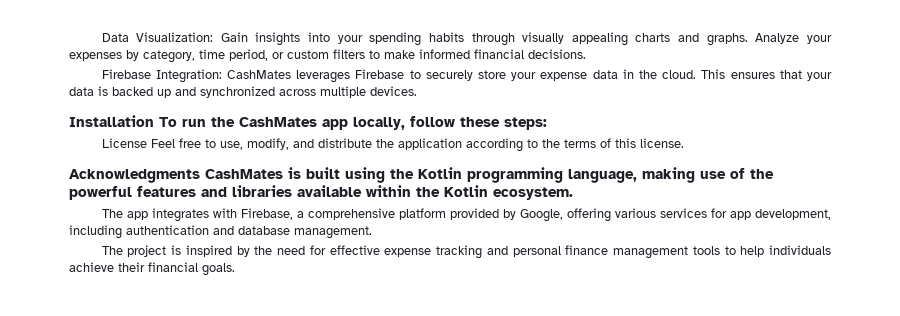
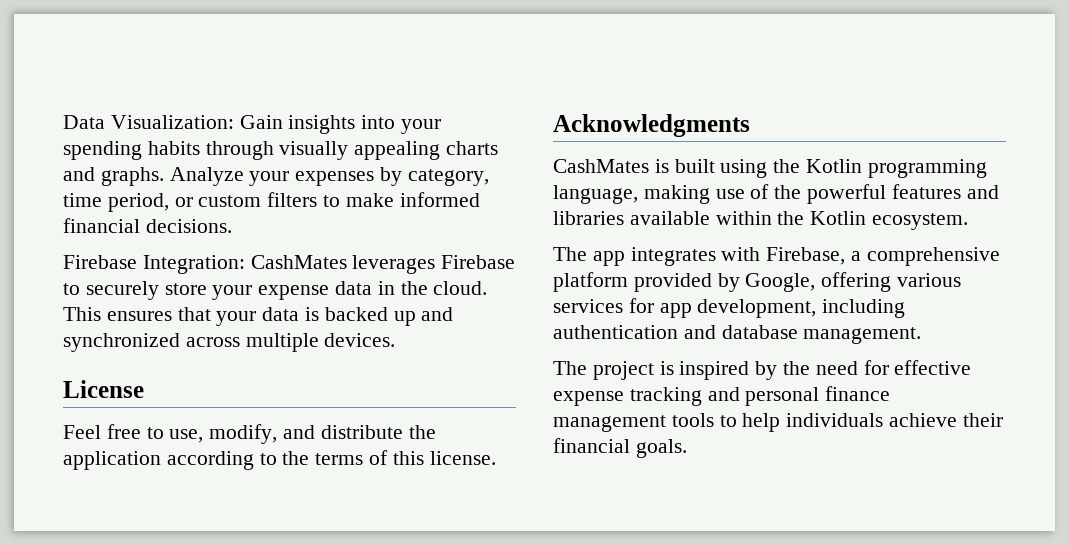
[69,115,547,130] [101,138,147,148] Installation To run the CashMates app locally, follow these steps: // License -> [63,380,144,398] License //
(200, 176) none -> (750, 125) //

